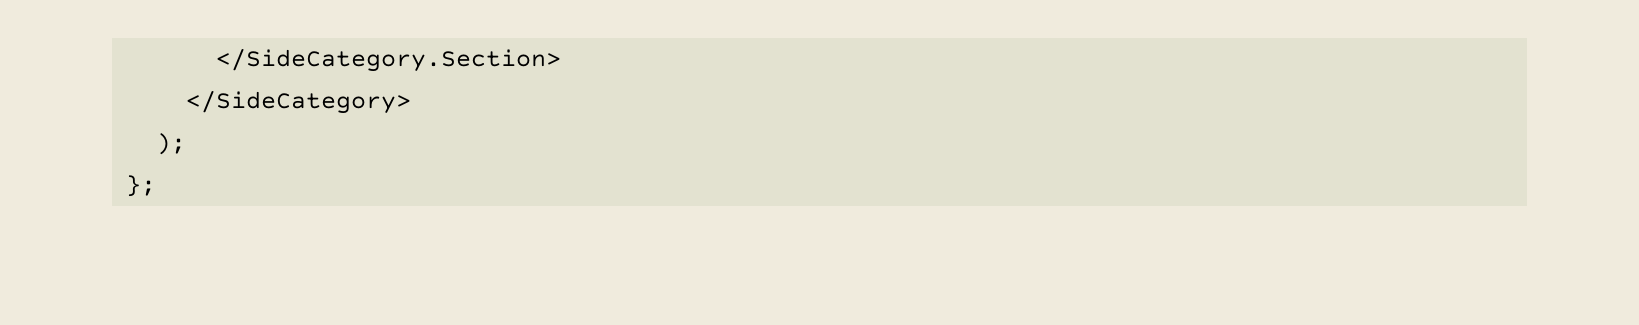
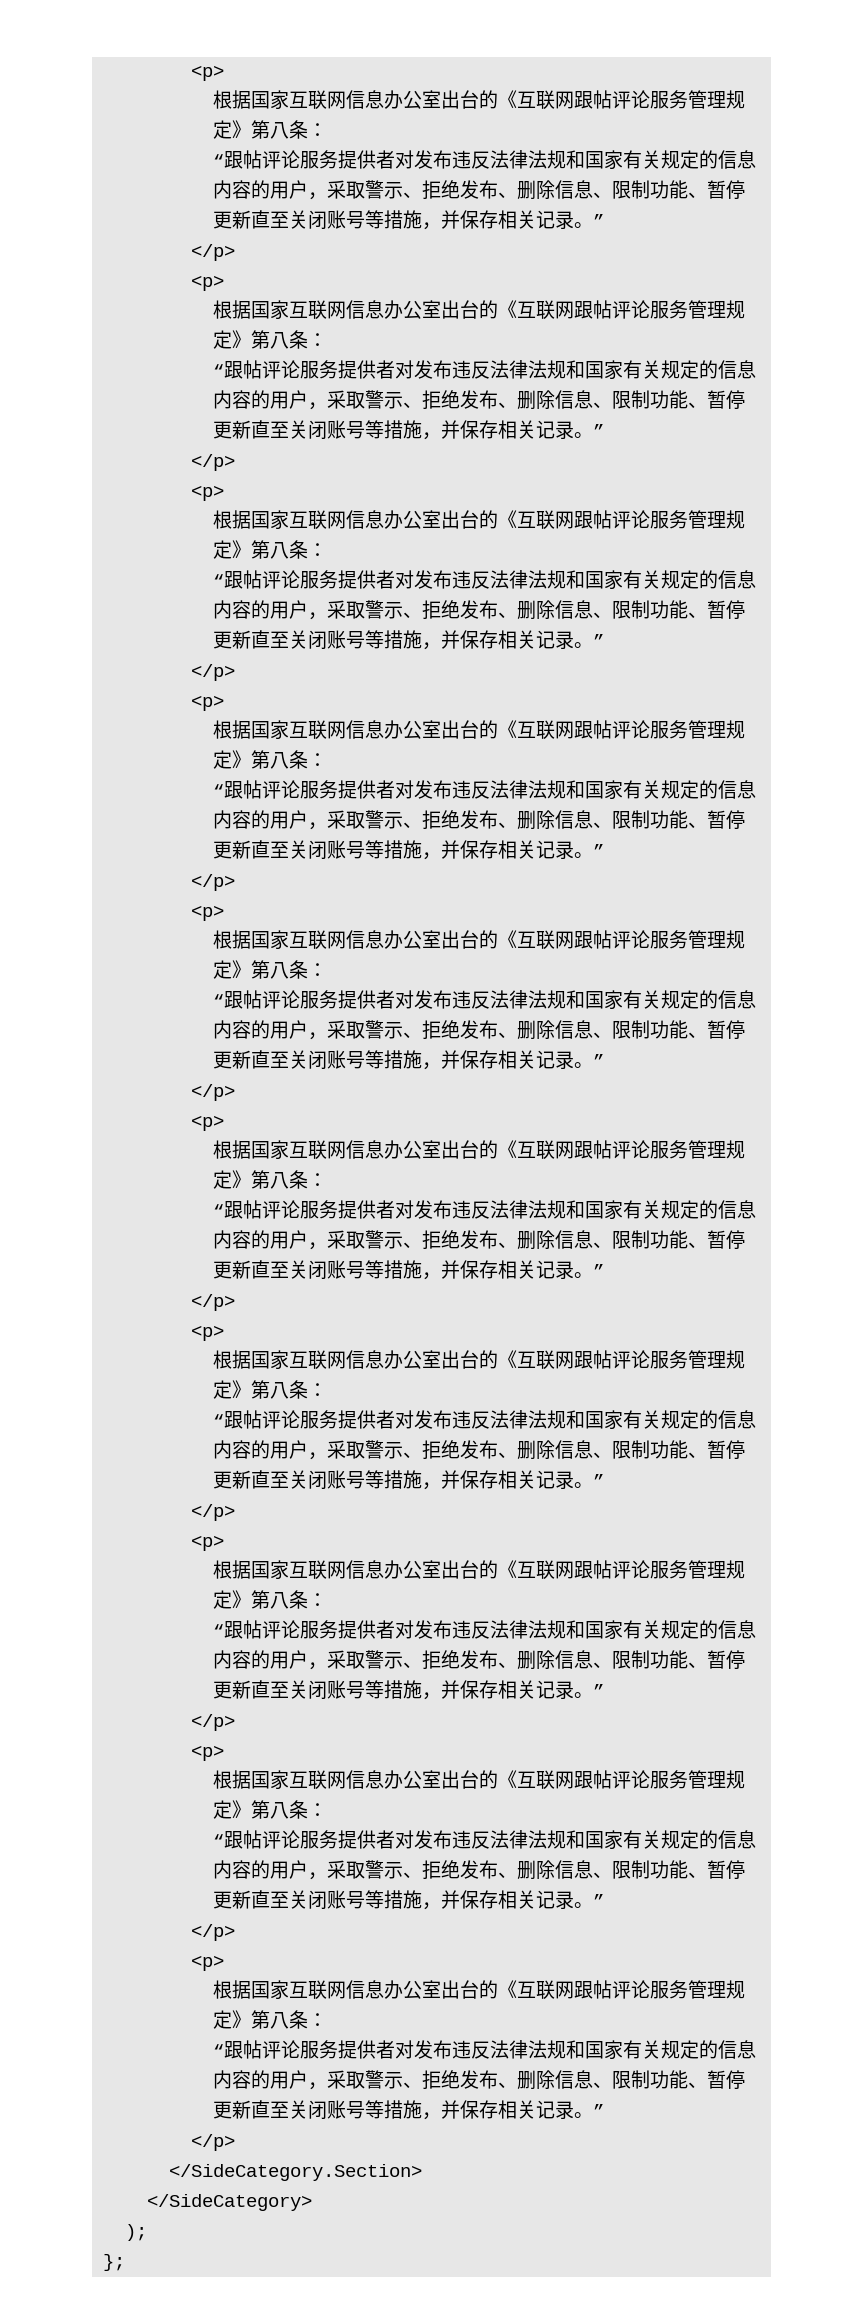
(216, 60) none -> [190,65,224,81] [212,90,745,110] [212,120,327,139] [212,150,756,170] [212,180,745,200] [212,210,604,230] [190,244,235,261] [190,275,224,291] [212,300,745,320] [212,330,327,349] [212,360,756,380] [212,390,745,410] [212,420,604,440] [190,454,235,471] [190,485,224,501] [212,510,745,530] [212,540,327,559] [212,570,756,590] [212,600,745,620] [212,630,604,650] [190,664,235,681] [190,695,224,711] [212,720,745,740] [212,750,327,769] [212,780,756,800] [212,810,745,830] [212,840,604,860] [190,874,235,891] [190,905,224,921] [212,930,745,950] [212,960,327,979] [212,990,756,1010] [212,1020,745,1040] [212,1050,604,1070] [190,1084,235,1101] [190,1115,224,1131] [212,1140,745,1160] [212,1170,327,1189] [212,1200,756,1220] [212,1230,745,1250] [212,1260,604,1280] [190,1294,235,1311] [190,1325,224,1341] [212,1350,745,1370] [212,1380,327,1399] [212,1410,756,1430] [212,1440,745,1460] [212,1470,604,1490] [190,1504,235,1521] [190,1535,224,1551] [212,1560,745,1580] [212,1590,327,1609] [212,1620,756,1640] [212,1650,745,1670] [212,1680,604,1700] [190,1714,235,1731] [190,1745,224,1761] [212,1770,745,1790] [212,1800,327,1819] [212,1830,756,1850] [212,1860,745,1880] [212,1890,604,1910] [190,1924,235,1941] [190,1955,224,1971] [212,1980,745,2000] [212,2010,327,2029] [212,2040,756,2060] [212,2070,745,2090] [212,2100,604,2120] [190,2134,235,2151] <p> // 根据国家互联网信息办公室出台的《互联网跟帖评论服务管理规定》第八条： // “跟帖评论服务提供者对发布违反法律法规和国家有关规定的信息内容的用户，采取警示、拒绝发布、删除信息、限制功能、暂停更新直至关闭账号等措施，并保存相关记录。” // </p> // <p> // 根据国家互联网信息办公室出台的《互联网跟帖评论服务管理规定》第八条： // “跟帖评论服务提供者对发布违反法律法规和国家有关规定的信息内容的用户，采取警示、拒绝发布、删除信息、限制功能、暂停更新直至关闭账号等措施，并保存相关记录。” // </p> // <p> // 根据国家互联网信息办公室出台的《互联网跟帖评论服务管理规定》第八条： // “跟帖评论服务提供者对发布违反法律法规和国家有关规定的信息内容的用户，采取警示、拒绝发布、删除信息、限制功能、暂停更新直至关闭账号等措施，并保存相关记录。” // </p> // <p> // 根据国家互联网信息办公室出台的《互联网跟帖评论服务管理规定》第八条： // “跟帖评论服务提供者对发布违反法律法规和国家有关规定的信息内容的用户，采取警示、拒绝发布、删除信息、限制功能、暂停更新直至关闭账号等措施，并保存相关记录。” // </p> // <p> // 根据国家互联网信息办公室出台的《互联网跟帖评论服务管理规定》第八条： // “跟帖评论服务提供者对发布违反法律法规和国家有关规定的信息内容的用户，采取警示、拒绝发布、删除信息、限制功能、暂停更新直至关闭账号等措施，并保存相关记录。” // </p> // <p> // 根据国家互联网信息办公室出台的《互联网跟帖评论服务管理规定》第八条： // “跟帖评论服务提供者对发布违反法律法规和国家有关规定的信息内容的用户，采取警示、拒绝发布、删除信息、限制功能、暂停更新直至关闭账号等措施，并保存相关记录。” // </p> // <p> // 根据国家互联网信息办公室出台的《互联网跟帖评论服务管理规定》第八条： // “跟帖评论服务提供者对发布违反法律法规和国家有关规定的信息内容的用户，采取警示、拒绝发布、删除信息、限制功能、暂停更新直至关闭账号等措施，并保存相关记录。” // </p> // <p> // 根据国家互联网信息办公室出台的《互联网跟帖评论服务管理规定》第八条： // “跟帖评论服务提供者对发布违反法律法规和国家有关规定的信息内容的用户，采取警示、拒绝发布、删除信息、限制功能、暂停更新直至关闭账号等措施，并保存相关记录。” // </p> // <p> // 根据国家互联网信息办公室出台的《互联网跟帖评论服务管理规定》第八条： // “跟帖评论服务提供者对发布违反法律法规和国家有关规定的信息内容的用户，采取警示、拒绝发布、删除信息、限制功能、暂停更新直至关闭账号等措施，并保存相关记录。” // </p> // <p> // 根据国家互联网信息办公室出台的《互联网跟帖评论服务管理规定》第八条： // “跟帖评论服务提供者对发布违反法律法规和国家有关规定的信息内容的用户，采取警示、拒绝发布、删除信息、限制功能、暂停更新直至关闭账号等措施，并保存相关记录。” // </p> //

